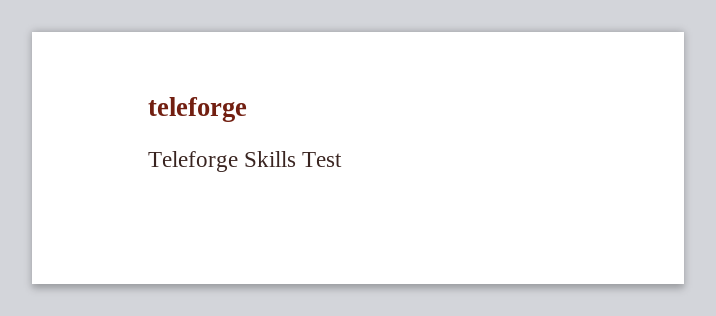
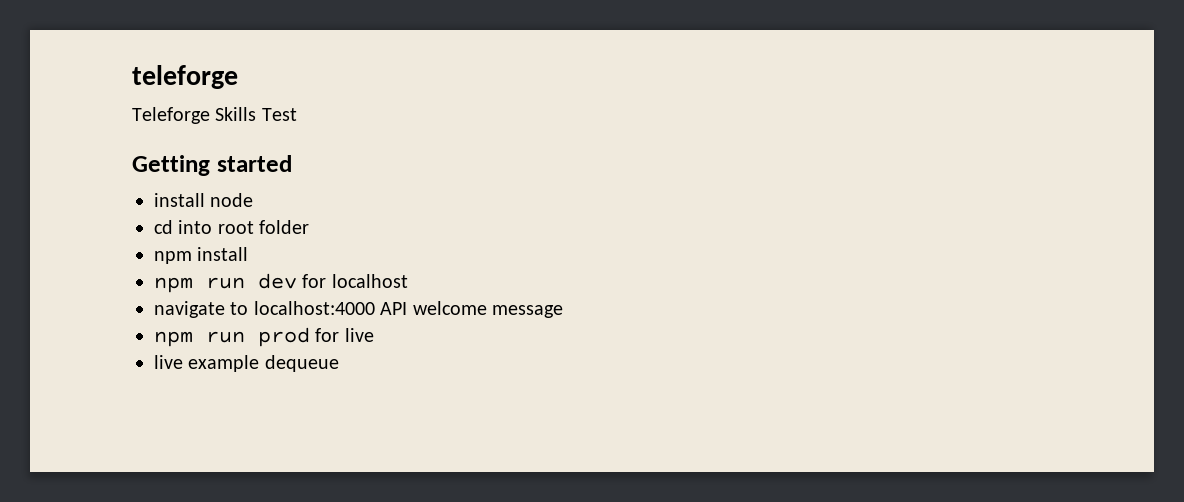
(343, 159) none -> [132,155,292,176] [154,193,254,207] [154,220,310,234] [154,247,249,264] [154,273,408,293] [154,301,563,318] [154,327,374,347] [154,355,339,372] // Getting started // install node // cd into root folder // npm install // npm run dev for localhost // navigate to localhost:4000 API welcome message // npm run prod for live // live example dequeue

